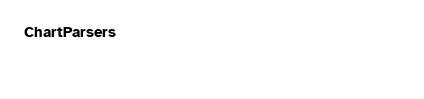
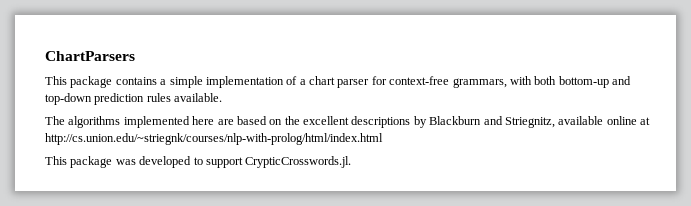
(116, 32) none -> [45,76,631,88] [45,93,223,105] [45,116,650,128] [45,133,383,145] [45,156,352,168] // This package contains a simple implementation of a chart parser for context-free grammars, with both bottom-up and top-down prediction rules available. // The algorithms implemented here are based on the excellent descriptions by Blackburn and Striegnitz, available online at http://cs.union.edu/~striegnk/courses/nlp-with-prolog/html/index.html // This package was developed to support CrypticCrosswords.jl.

